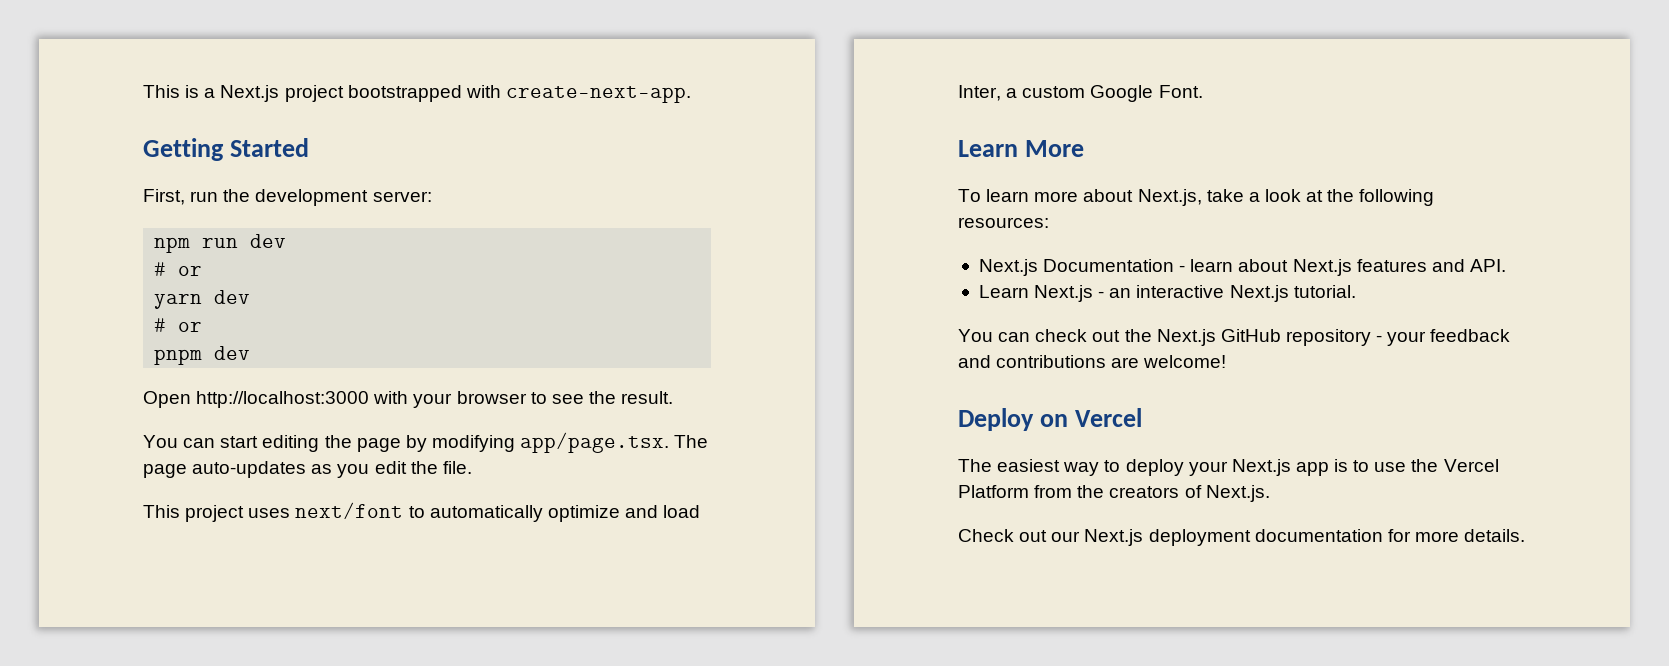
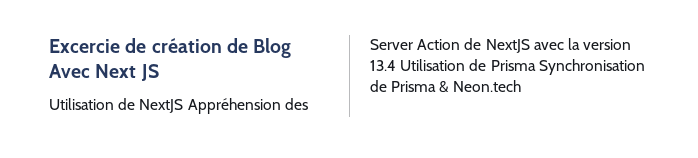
[143,85,691,103] [143,138,309,161] [143,189,432,206] [154,234,287,253] [154,262,203,276] [154,290,251,309] [154,318,203,332] [154,346,251,365] [143,391,674,408] [143,432,709,453] [143,461,472,478] [143,502,701,522] [958,85,1203,102] [958,140,1084,157] [958,189,1435,206] [958,217,1049,228] [978,259,1506,276] [978,285,1356,302] [958,329,1511,346] [958,355,1227,368] [958,408,1142,431] [958,459,1499,476] [958,485,1270,502] [958,529,1526,546] This is a Next.js project bootstrapped with create-next-app. // Getting Started // First, run the development server: // npm run dev // # or // yarn dev // # or // pnpm dev // Open http://localhost:3000 with your browser to see the result. // You can start editing the page by modifying app/page.tsx. The page auto-updates as you edit the file. // This project uses next/font to automatically optimize and load Inter, a custom Google Font. // Learn More // To learn more about Next.js, take a look at the following resources: // Next.js Documentation - learn about Next.js features and API. // Learn Next.js - an interactive Next.js tutorial. // You can check out the Next.js GitHub repository - your feedback and contributions are welcome! // Deploy on Vercel // The easiest way to deploy your Next.js app is to use the Vercel Platform from the creators of Next.js. // Check out our Next.js deployment documentation for more details. -> [49,38,292,58] [49,64,159,81] [49,98,308,114] [370,38,632,53] [370,59,645,75] [370,80,521,93] Excercie de création de Blog Avec Next JS // Utilisation de NextJS Appréhension des Server Action de NextJS avec la version 13.4 Utilisation de Prisma Synchronisation de Prisma & Neon.tech

